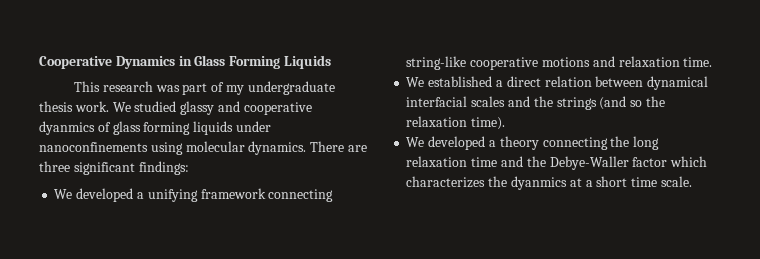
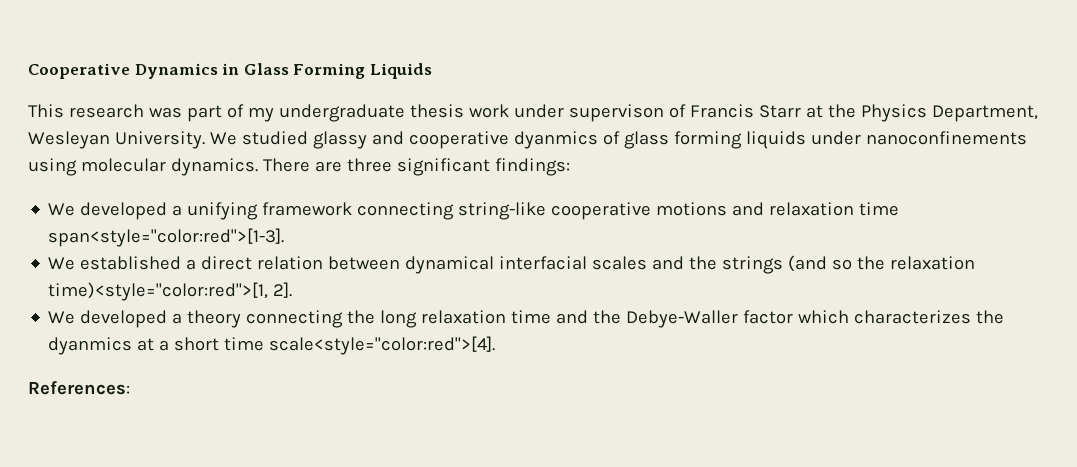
[74,101,109,112] work. -> [468,104,1038,122] [28,131,205,149] work under supervison of Francis Starr at the Physics Department, Wesleyan University.
[683,57,713,67] time. -> [859,202,900,216] [48,228,285,247] time span<style="color:red">[1-3].
[471,117,506,130] time). -> [48,282,293,301] time)<style="color:red">[1, 2].
[660,176,692,187] scale. -> [269,336,496,355] [28,381,130,395] scale<style="color:red">[4]. // References:

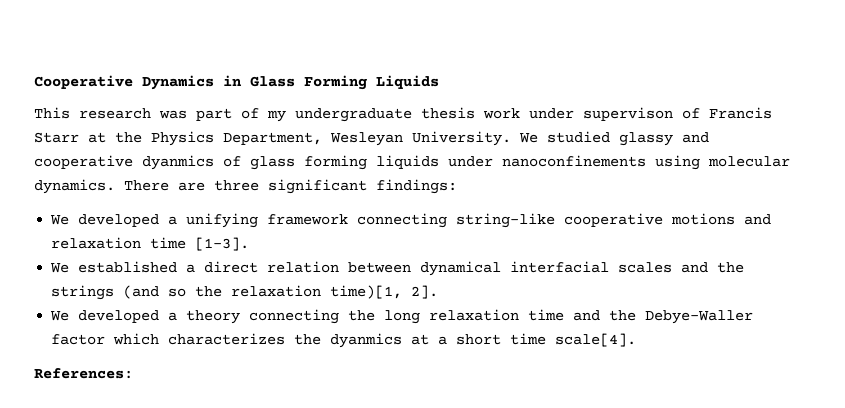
[48,228,285,247] span<style="color:red">[1-3]. -> [195,237,250,251] [1-3].
[48,282,269,301] time)<style="color:red">[1, -> [330,285,403,299] time)[1,
[269,336,496,355] scale<style="color:red">[4]. -> [555,333,637,347] scale[4].

